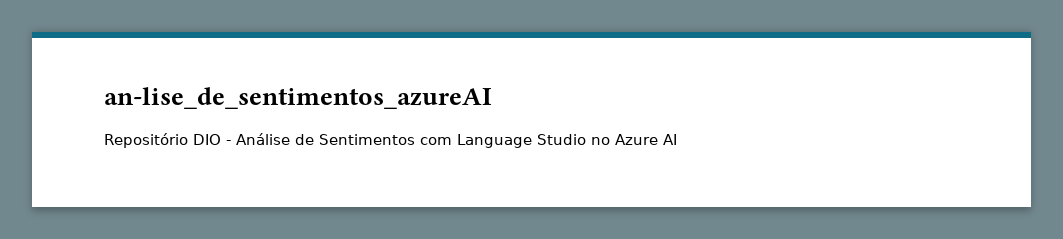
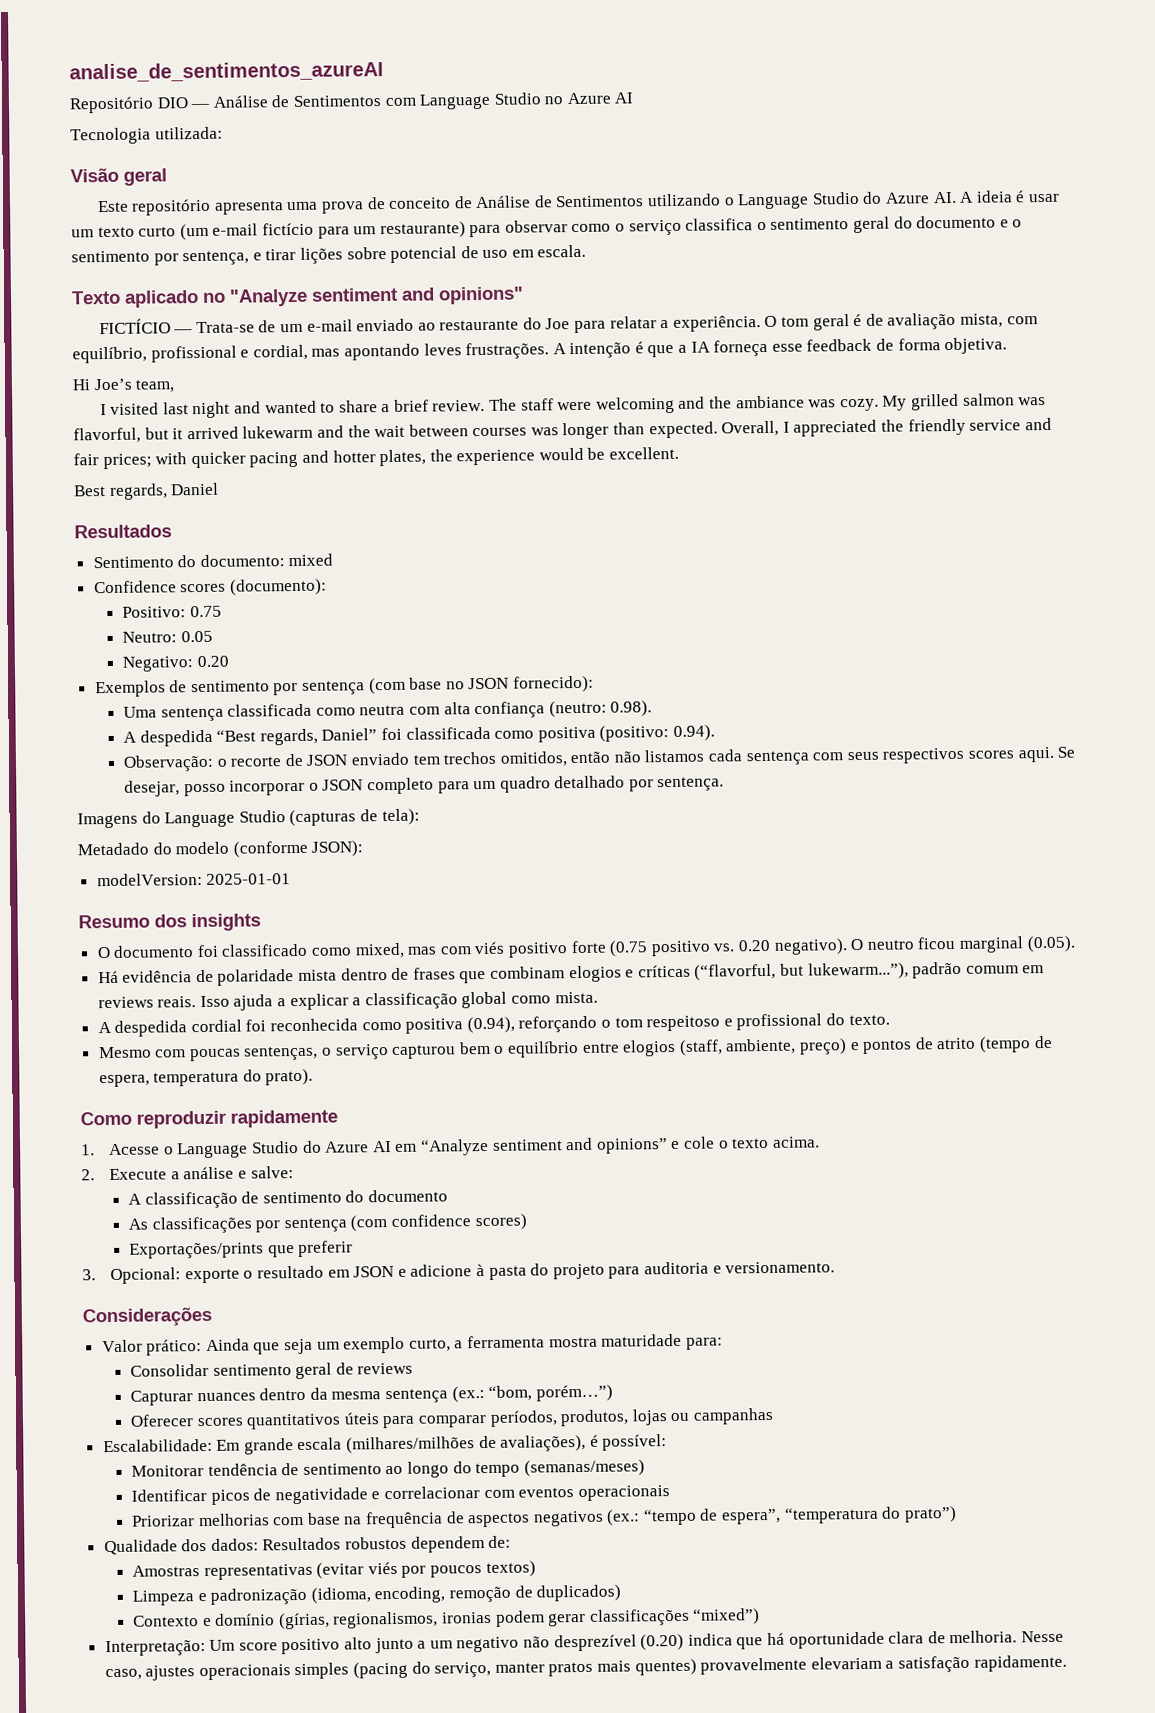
[104,87,492,109] an-lise_de_sentimentos_azureAI -> [69,61,384,83] analise_de_sentimentos_azureAI
[226,140,231,145] - -> [190,103,212,109] —
(677, 139) none -> [70,126,223,145] [70,167,167,186] [96,190,1060,216] [71,215,1023,241] [71,244,587,266] [71,286,524,308] [98,312,1038,335] [72,337,1008,364] [72,378,176,393] [99,393,1047,419] [73,417,1052,444] [73,446,680,470] [74,482,220,500] [74,524,172,539] [92,553,334,569] [93,578,327,596] [121,605,222,618] [121,630,213,643] [121,655,229,672] [94,675,595,698] [122,700,653,722] [122,724,715,747] [122,746,1076,772] [123,775,725,797] [77,808,420,829] [77,840,364,858] [96,872,292,887] [78,913,261,932] [96,935,1076,959] [97,961,1045,986] [97,991,598,1011] [97,1013,890,1037] [98,1035,1053,1062] [98,1068,314,1088] [80,1109,338,1129] [81,1136,820,1159] [81,1166,294,1181] [127,1189,448,1209] [127,1213,527,1234] [128,1240,354,1259] [82,1261,836,1284] [82,1306,212,1328] [101,1333,723,1356] [129,1362,414,1380] [129,1384,613,1406] [129,1407,774,1430] [102,1434,668,1455] [130,1459,645,1478] [130,1485,670,1505] [130,1506,957,1529] [103,1535,512,1556] [131,1560,536,1581] [131,1584,622,1606] [132,1608,761,1630] [104,1630,1064,1657] [104,1654,1067,1681] // Tecnologia utilizada: // Visão geral // Este repositório apresenta uma prova de conceito de Análise de Sentimentos utilizando o Language Studio do Azure AI. A ideia é usar um texto curto (um e-mail fictício para um restaurante) para observar como o serviço classifica o sentimento geral do documento e o sentimento por sentença, e tirar lições sobre potencial de uso em escala. // Texto aplicado no "Analyze sentiment and opinions" // FICTÍCIO — Trata-se de um e-mail enviado ao restaurante do Joe para relatar a experiência. O tom geral é de avaliação mista, com equilíbrio, profissional e cordial, mas apontando leves frustrações. A intenção é que a IA forneça esse feedback de forma objetiva. // Hi Joe’s team, // I visited last night and wanted to share a brief review. The staff were welcoming and the ambiance was cozy. My grilled salmon was flavorful, but it arrived lukewarm and the wait between courses was longer than expected. Overall, I appreciated the friendly service and fair prices; with quicker pacing and hotter plates, the experience would be excellent. // Best regards, Daniel // Resultados // Sentimento do documento: mixed // Confidence scores (documento): // Positivo: 0.75 // Neutro: 0.05 // Negativo: 0.20 // Exemplos de sentimento por sentença (com base no JSON fornecido): // Uma sentença classificada como neutra com alta confiança (neutro: 0.98). // A despedida “Best regards, Daniel” foi classificada como positiva (positivo: 0.94). // Observação: o recorte de JSON enviado tem trechos omitidos, então não listamos cada sentença com seus respectivos scores aqui. Se desejar, posso incorporar o JSON completo para um quadro detalhado por sentença. // Imagens do Language Studio (capturas de tela): // Metadado do modelo (conforme JSON): // modelVersion: 2025-01-01 // Resumo dos insights // O documento foi classificado como mixed, mas com viés positivo forte (0.75 positivo vs. 0.20 negativo). O neutro ficou marginal (0.05). // Há evidência de polaridade mista dentro de frases que combinam elogios e críticas (“flavorful, but lukewarm...”), padrão comum em reviews reais. Isso ajuda a explicar a classificação global como mista. // A despedida cordial foi reconhecida como positiva (0.94), reforçando o tom respeitoso e profissional do texto. // Mesmo com poucas sentenças, o serviço capturou bem o equilíbrio entre elogios (staff, ambiente, preço) e pontos de atrito (tempo de espera, temperatura do prato). // Como reproduzir rapidamente // 1. Acesse o Language Studio do Azure AI em “Analyze sentiment and opinions” e cole o texto acima. // 2. Execute a análise e salve: // A classificação de sentimento do documento // As classificações por sentença (com confidence scores) // Exportações/prints que preferir // 3. Opcional: exporte o resultado em JSON e adicione à pasta do projeto para auditoria e versionamento. // Considerações // Valor prático: Ainda que seja um exemplo curto, a ferramenta mostra maturidade para: // Consolidar sentimento geral de reviews // Capturar nuances dentro da mesma sentença (ex.: “bom, porém…”) // Oferecer scores quantitativos úteis para comparar períodos, produtos, lojas ou campanhas // Escalabilidade: Em grande escala (milhares/milhões de avaliações), é possível: // Monitorar tendência de sentimento ao longo do tempo (semanas/meses) // Identificar picos de negatividade e correlacionar com eventos operacionais // Priorizar melhorias com base na frequência de aspectos negativos (ex.: “tempo de espera”, “temperatura do prato”) // Qualidade dos dados: Resultados robustos dependem de: // Amostras representativas (evitar viés por poucos textos) // Limpeza e padronização (idioma, encoding, remoção de duplicados) // Contexto e domínio (gírias, regionalismos, ironias podem gerar classificações “mixed”) // Interpretação: Um score positivo alto junto a um negativo não desprezível (0.20) indica que há oportunidade clara de melhoria. Nesse caso, ajustes operacionais simples (pacing do serviço, manter pratos mais quentes) provavelmente elevariam a satisfação rapidamente.

